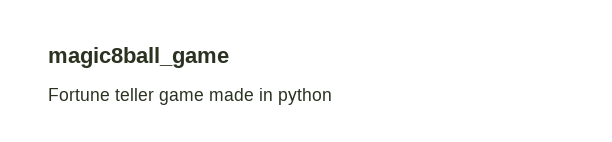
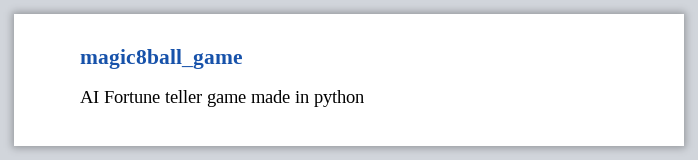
(229, 57) none -> [80,91,99,103] AI

